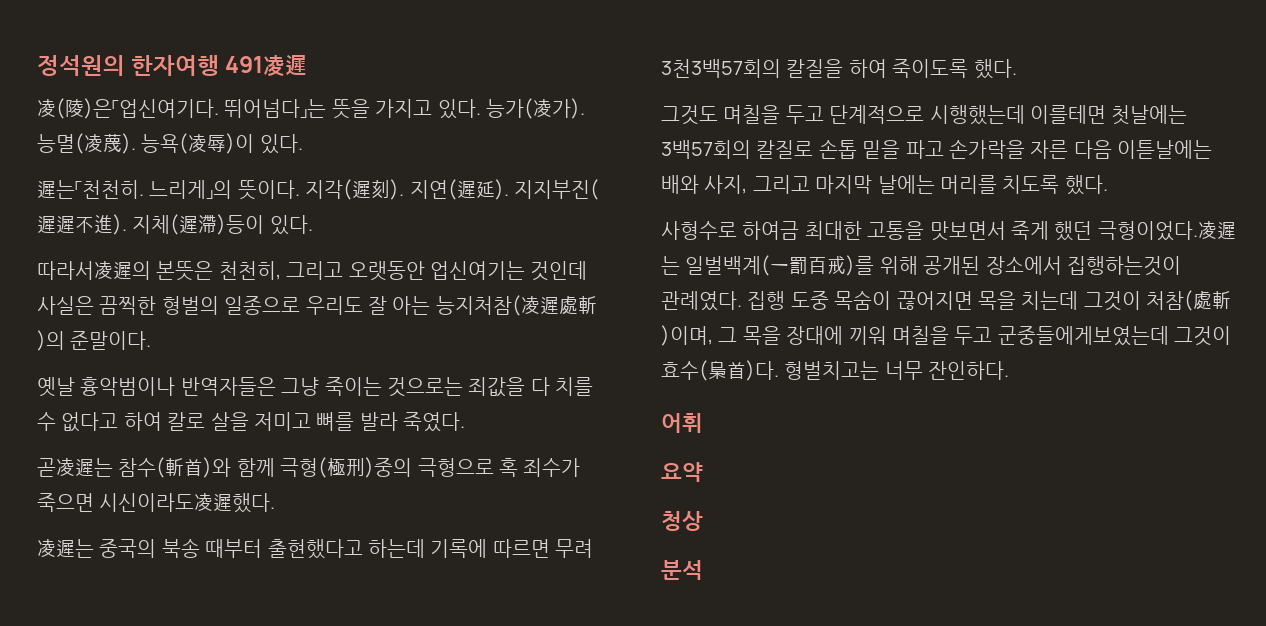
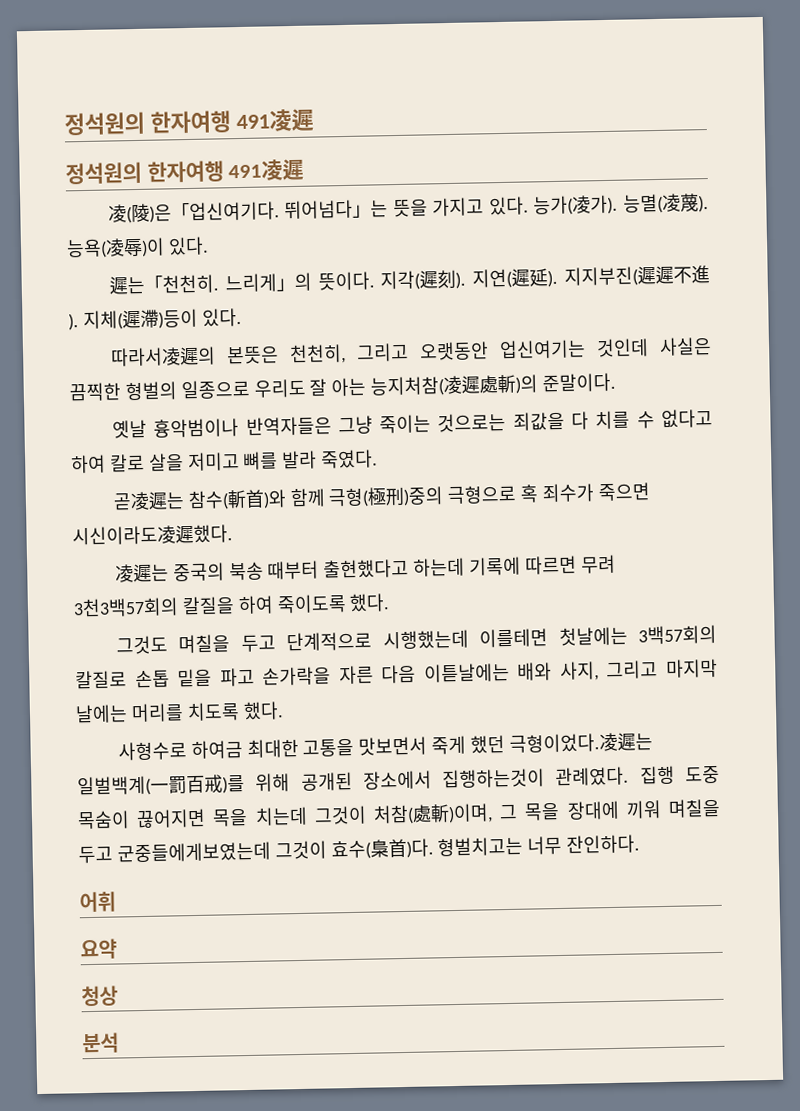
[37,55,308,76] 정석원의 한자여행 491凌遲 -> [64,108,314,136] [65,158,305,185] 정석원의 한자여행 491凌遲 // 정석원의 한자여행 491凌遲

